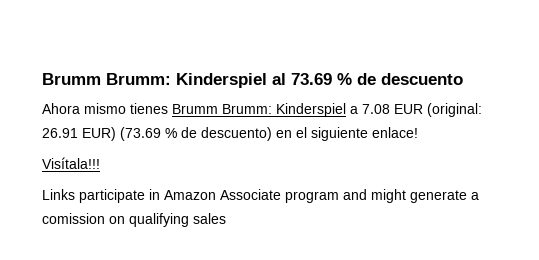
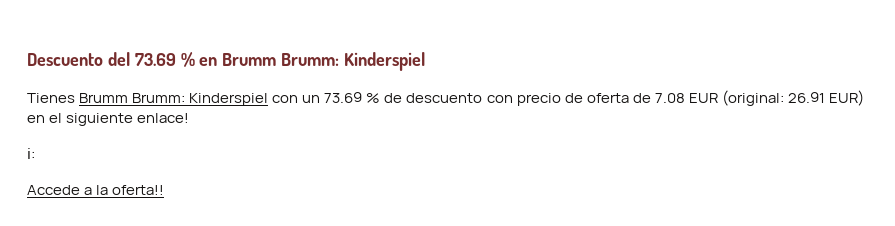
[42,73,463,88] [42,103,358,117] Brumm Brumm: Kinderspiel al 73.69 % de descuento // Ahora mismo tienes Brumm Brumm: Kinderspiel a -> [27,52,426,71] [27,92,651,106] Descuento del 73.69 % en Brumm Brumm: Kinderspiel // Tienes Brumm Brumm: Kinderspiel con un 73.69 % de descuento con precio de oferta de
[120,127,272,141] (73.69 % de descuento) -> (864, 98) none
[42,157,100,169] [42,189,479,203] [42,213,226,227] Visítala!!! // Links participate in Amazon Associate program and might generate a comission on qualifying sales -> [27,148,35,159] [27,185,165,195] ℹ: // Accede a la oferta!!

